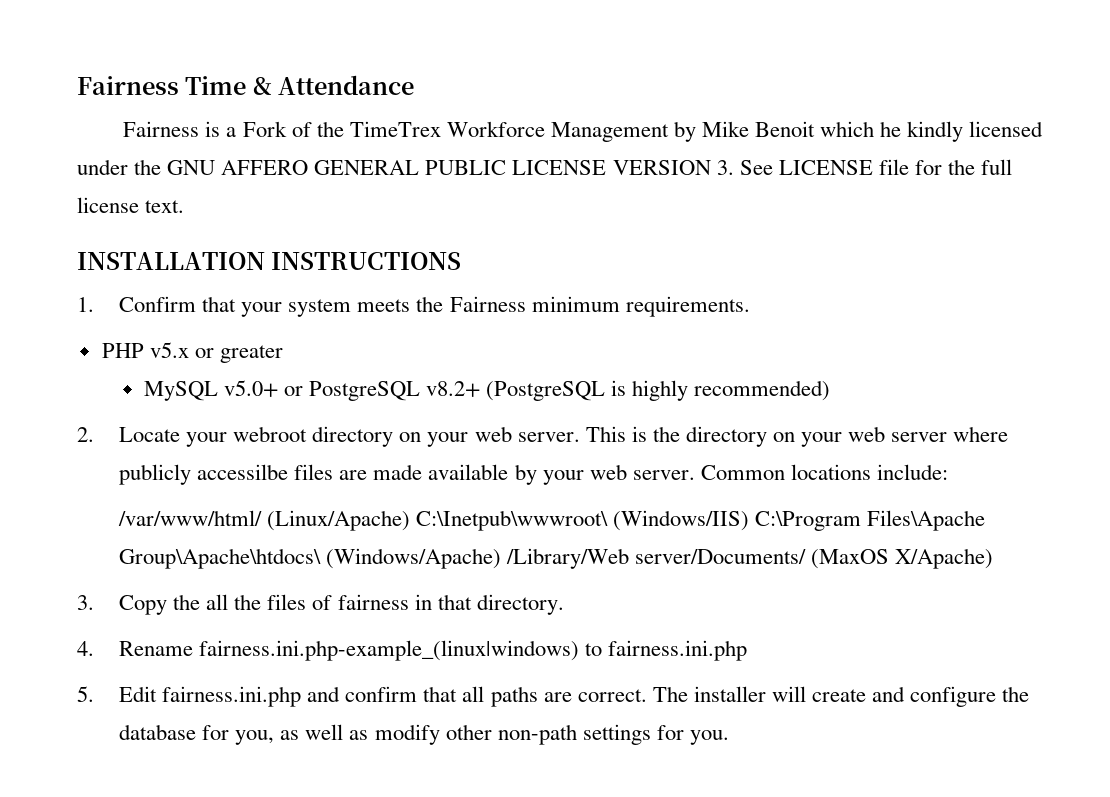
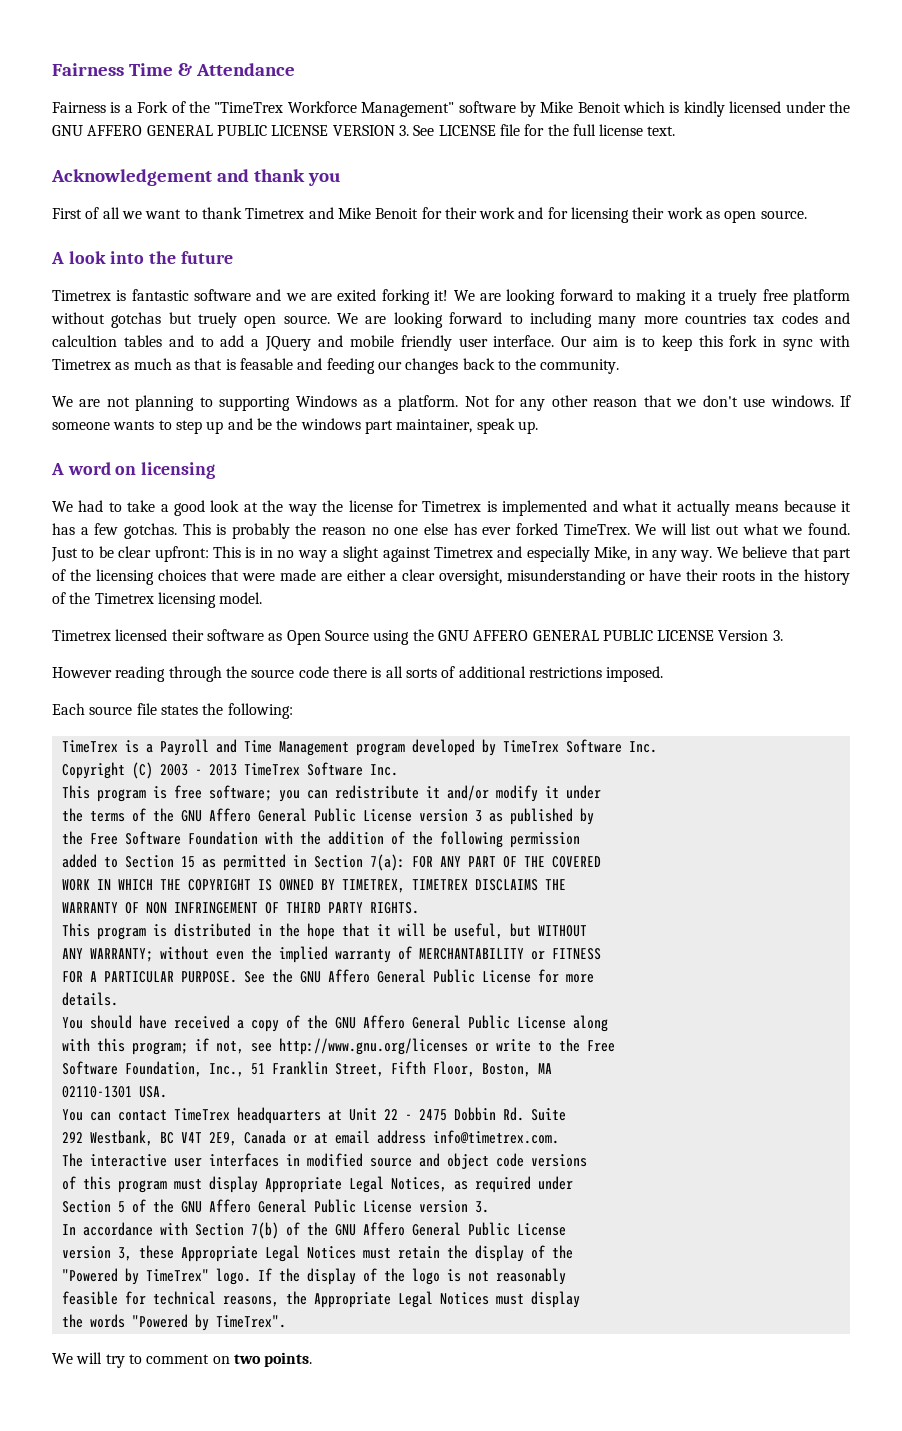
[349,121,669,142] TimeTrex Workforce Management -> [214,101,516,117] "TimeTrex Workforce Management" software
[880,121,902,137] he -> [669,102,680,113] is
[77,252,462,270] [77,296,750,317] [101,342,283,363] [143,380,831,401] [77,426,1009,447] [119,464,948,485] [118,510,986,531] [119,548,994,569] [77,594,564,615] [77,640,748,661] [77,686,1030,707] [119,724,729,745] INSTALLATION INSTRUCTIONS // 1. Confirm that your system meets the Fairness minimum requirements. // PHP v5.x or greater // MySQL v5.0+ or PostgreSQL v8.2+ (PostgreSQL is highly recommended) // 2. Locate your webroot directory on your web server. This is the directory on your web server where publicly accessilbe files are made available by your web server. Common locations include: // /var/www/html/ (Linux/Apache) C:\Inetpub\wwwroot\ (Windows/IIS) C:\Program Files\Apache Group\Apache\htdocs\ (Windows/Apache) /Library/Web server/Documents/ (MaxOS X/Apache) // 3. Copy the all the files of fairness in that directory. // 4. Rename fairness.ini.php-example_(linux|windows) to fairness.ini.php // 5. Edit fairness.ini.php and confirm that all paths are correct. The installer will create and configure the database for you, as well as modify other non-path settings for you. -> [51,169,341,186] [52,207,807,223] [51,251,233,264] [52,289,851,305] [51,312,851,328] [52,335,851,351] [52,358,620,374] [52,395,852,411] [52,418,538,434] [51,462,216,479] [52,500,851,516] [52,523,850,539] [51,546,852,562] [52,569,850,585] [52,592,263,608] [52,629,783,645] [52,666,664,682] [52,703,293,719] [61,739,657,756] [61,762,398,779] [61,785,601,802] [61,808,594,825] [61,831,580,848] [61,854,601,871] [61,879,566,893] [61,902,419,914] [61,923,587,940] [61,946,601,963] [61,969,594,983] [61,992,118,1006] [61,1015,608,1032] [61,1038,615,1055] [61,1061,552,1077] [61,1086,167,1098] [61,1107,566,1124] [61,1130,559,1146] [61,1153,587,1169] [61,1176,573,1193] [61,1199,489,1213] [61,1222,566,1239] [61,1245,573,1262] [61,1268,566,1285] [61,1291,580,1308] [61,1314,286,1331] [52,1352,313,1368] Acknowledgement and thank you // First of all we want to thank Timetrex and Mike Benoit for their work and for licensing their work as open source. // A look into the future // Timetrex is fantastic software and we are exited forking it! We are looking forward to making it a truely free platform without gotchas but truely open source. We are looking forward to including many more countries tax codes and calcultion tables and to add a JQuery and mobile friendly user interface. Our aim is to keep this fork in sync with Timetrex as much as that is feasable and feeding our changes back to the community. // We are not planning to supporting Windows as a platform. Not for any other reason that we don't use windows. If someone wants to step up and be the windows part maintainer, speak up. // A word on licensing // We had to take a good look at the way the license for Timetrex is implemented and what it actually means because it has a few gotchas. This is probably the reason no one else has ever forked TimeTrex. We will list out what we found. Just to be clear upfront: This is in no way a slight against Timetrex and especially Mike, in any way. We believe that part of the licensing choices that were made are either a clear oversight, misunderstanding or have their roots in the history of the Timetrex licensing model. // Timetrex licensed their software as Open Source using the GNU AFFERO GENERAL PUBLIC LICENSE Version 3. // However reading through the source code there is all sorts of additional restrictions imposed. // Each source file states the following: // TimeTrex is a Payroll and Time Management program developed by TimeTrex Software Inc. // Copyright (C) 2003 - 2013 TimeTrex Software Inc. // This program is free software; you can redistribute it and/or modify it under // the terms of the GNU Affero General Public License version 3 as published by // the Free Software Foundation with the addition of the following permission // added to Section 15 as permitted in Section 7(a): FOR ANY PART OF THE COVERED // WORK IN WHICH THE COPYRIGHT IS OWNED BY TIMETREX, TIMETREX DISCLAIMS THE // WARRANTY OF NON INFRINGEMENT OF THIRD PARTY RIGHTS. // This program is distributed in the hope that it will be useful, but WITHOUT // ANY WARRANTY; without even the implied warranty of MERCHANTABILITY or FITNESS // FOR A PARTICULAR PURPOSE. See the GNU Affero General Public License for more // details. // You should have received a copy of the GNU Affero General Public License along // with this program; if not, see http://www.gnu.org/licenses or write to the Free // Software Foundation, Inc., 51 Franklin Street, Fifth Floor, Boston, MA // 02110-1301 USA. // You can contact TimeTrex headquarters at Unit 22 - 2475 Dobbin Rd. Suite // 292 Westbank, BC V4T 2E9, Canada or at email address info@timetrex.com. // The interactive user interfaces in modified source and object code versions // of this program must display Appropriate Legal Notices, as required under // Section 5 of the GNU Affero General Public License version 3. // In accordance with Section 7(b) of the GNU Affero General Public License // version 3, these Appropriate Legal Notices must retain the display of the // "Powered by TimeTrex" logo. If the display of the logo is not reasonably // feasible for technical reasons, the Appropriate Legal Notices must display // the words "Powered by TimeTrex". // We will try to comment on two points.

